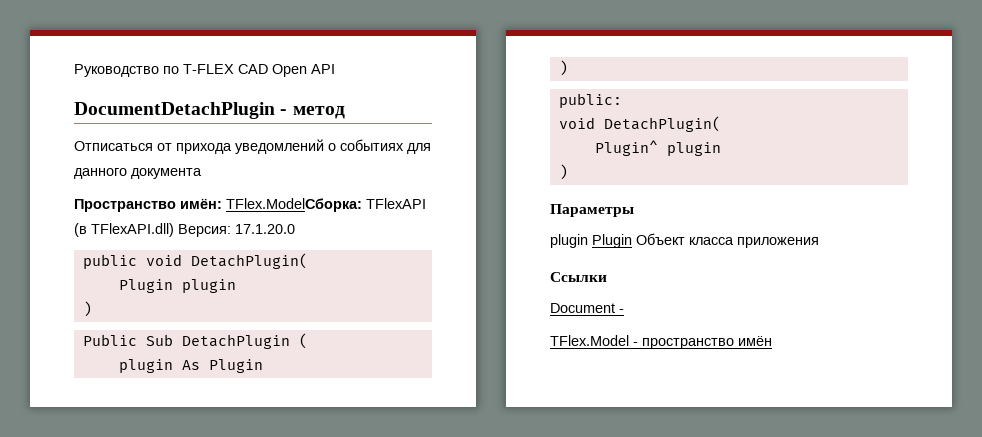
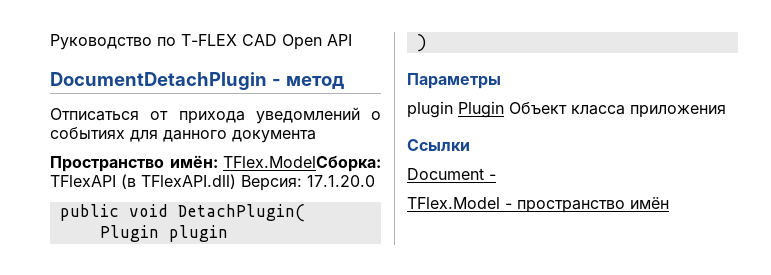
[82,333,308,349] [118,359,263,373] [558,60,568,76] [558,93,622,108] [558,116,721,132] [594,140,721,156] [558,164,568,180] // Public Sub DetachPlugin ( // plugin As Plugin // ) // public: // void DetachPlugin( // Plugin^ plugin // ) -> (427, 43) none

